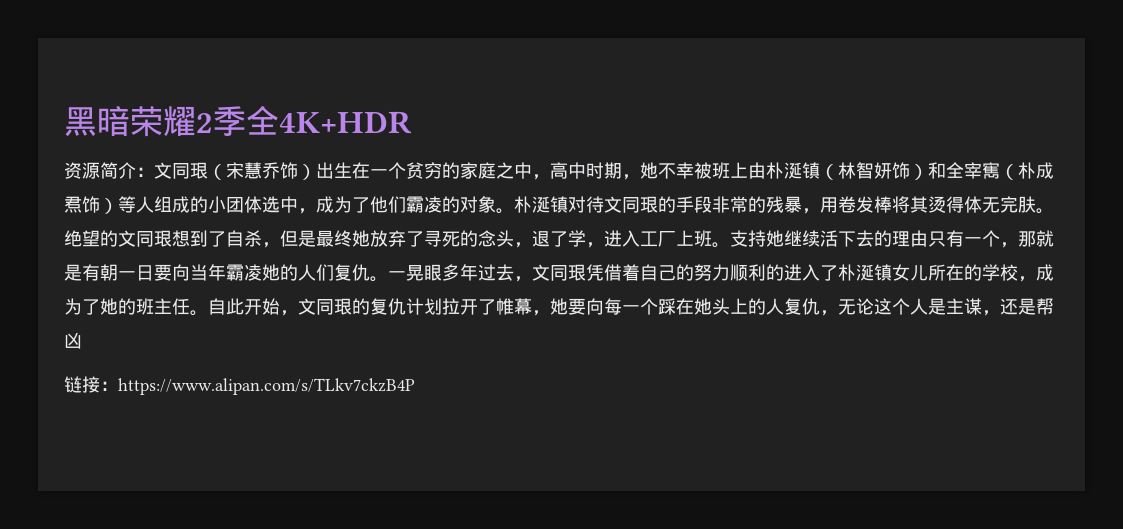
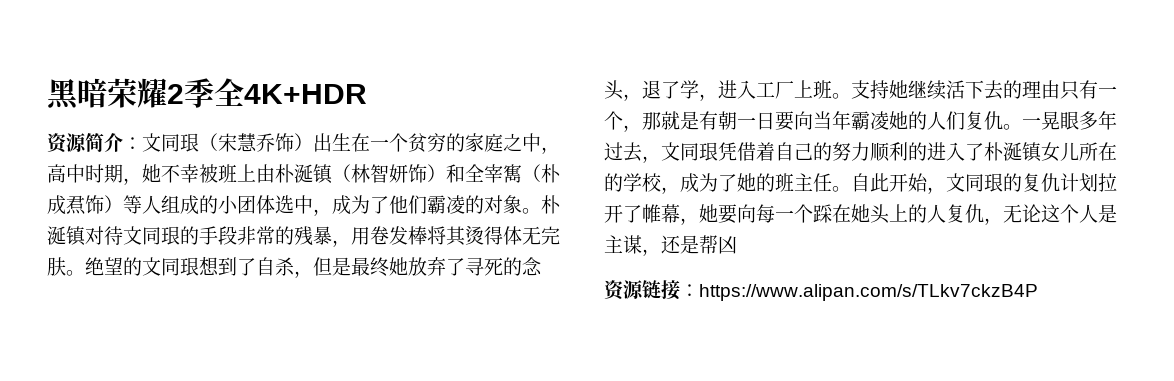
(82, 340) none -> [604,280,644,300] 资源

